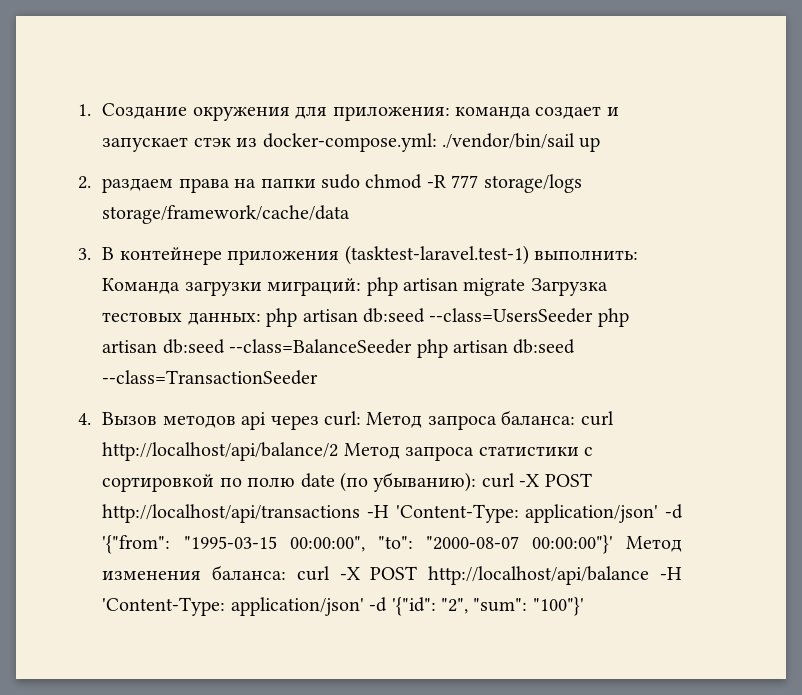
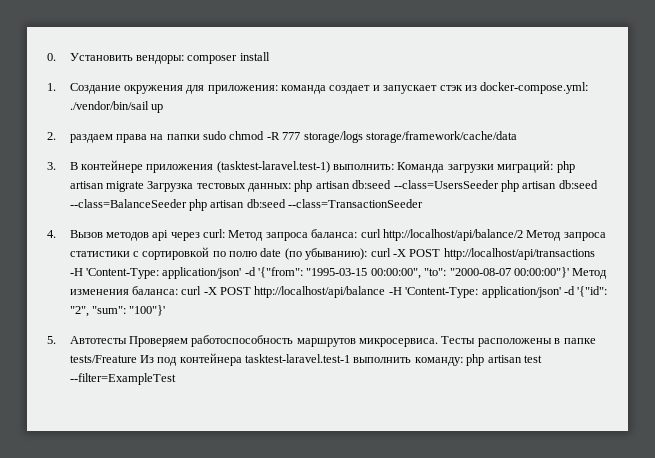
(78, 110) none -> [47,52,270,64] 0. Установить вендоры: composer install //
(584, 606) none -> [47,335,596,347] [69,353,542,366] [69,373,176,385] // 5. Автотесты Проверяем работоспособность маршрутов микросервиса. Тесты расположены в папке tests/Freature Из под контейнера tasktest-laravel.test-1 выполнить команду: php artisan test --filter=ExampleTest

